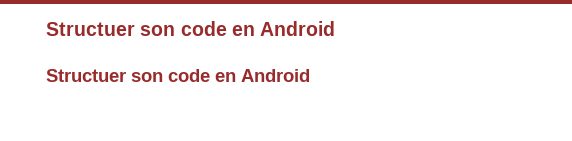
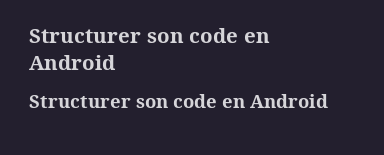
[46,22,135,36] Structuer -> [29,29,141,43] Structurer
[46,69,126,82] Structuer -> [29,95,131,108] Structurer

